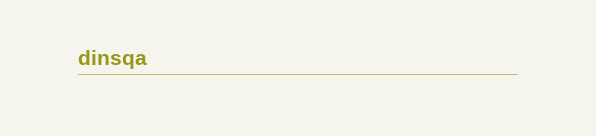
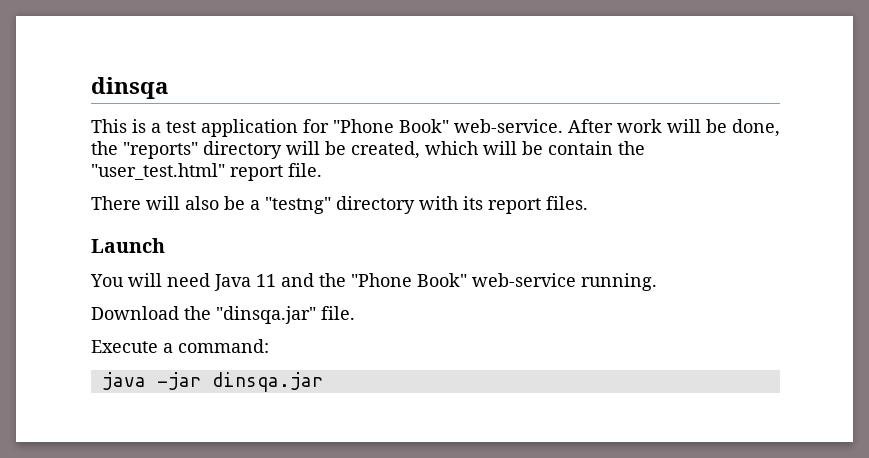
(147, 59) none -> [91,119,780,137] [91,141,645,159] [91,163,322,181] [91,196,588,214] [91,238,165,253] [90,273,657,291] [91,306,355,324] [91,339,269,353] [101,372,323,392] // This is a test application for "Phone Book" web-service. After work will be done, the "reports" directory will be created, which will be contain the "user_test.html" report file. // There will also be a "testng" directory with its report files. // Launch // You will need Java 11 and the "Phone Book" web-service running. // Download the "dinsqa.jar" file. // Execute a command: // java -jar dinsqa.jar

